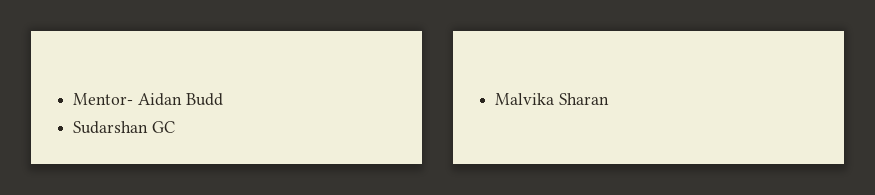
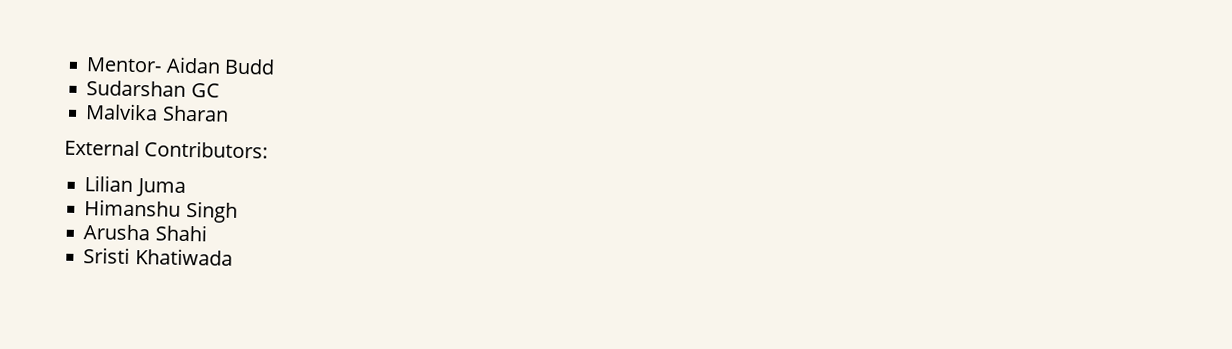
(609, 99) none -> [64,139,269,159] [84,175,186,197] [84,199,238,223] [83,224,207,242] [83,247,233,266] // External Contributors: // Lilian Juma // Himanshu Singh // Arusha Shahi // Sristi Khatiwada

